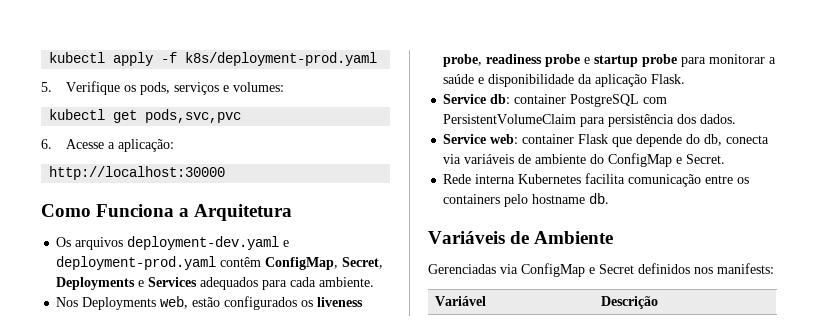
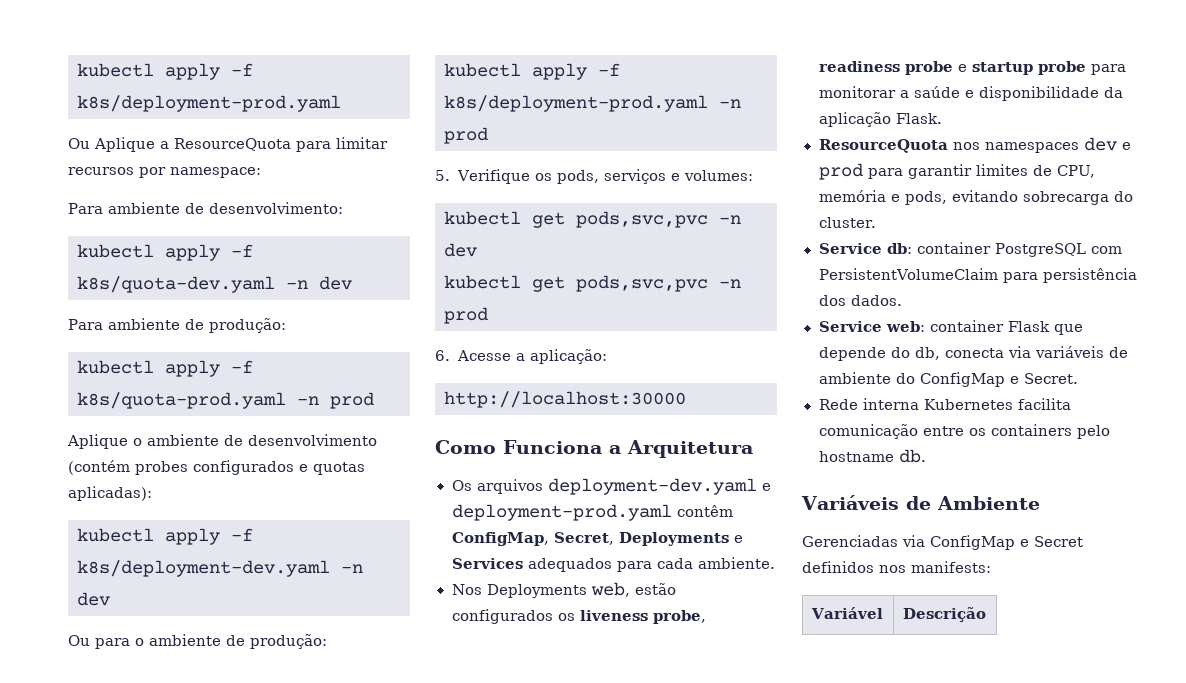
[49,52,378,66] kubectl apply -f k8s/deployment-prod.yaml -> [77,63,253,80] [77,95,341,112] [68,137,388,152] [68,167,261,178] [68,202,343,214] [77,244,253,261] [77,276,352,293] [68,318,286,333] [77,360,253,377] [77,392,374,409] [67,434,377,449] [68,460,365,475] [68,486,152,501] [77,528,253,545] [77,560,363,577] [77,592,110,606] [68,634,327,649] [444,63,620,80] [444,95,741,112] [444,127,488,144] kubectl apply -f k8s/deployment-prod.yaml // Ou Aplique a ResourceQuota para limitar recursos por namespace: // Para ambiente de desenvolvimento: // kubectl apply -f k8s/quota-dev.yaml -n dev // Para ambiente de produção: // kubectl apply -f k8s/quota-prod.yaml -n prod // Aplique o ambiente de desenvolvimento (contém probes configurados e quotas aplicadas): // kubectl apply -f k8s/deployment-dev.yaml -n dev // Ou para o ambiente de produção: // kubectl apply -f k8s/deployment-prod.yaml -n prod
(242, 116) none -> [719,215,741,224] [444,243,477,257] [444,275,741,292] [444,307,488,324] -n dev // kubectl get pods,svc,pvc -n prod
(686, 79) none -> [818,137,1131,153] [818,163,1096,180] [818,190,1133,205] [818,217,877,228] // ResourceQuota nos namespaces dev e prod para garantir limites de CPU, memória e pods, evitando sobrecarga do cluster.

